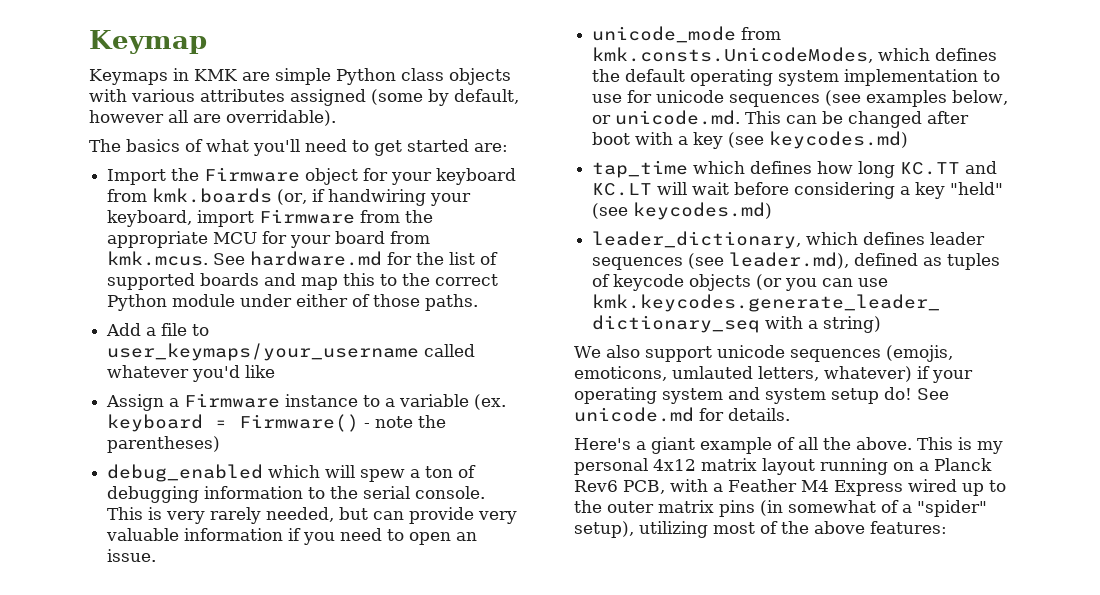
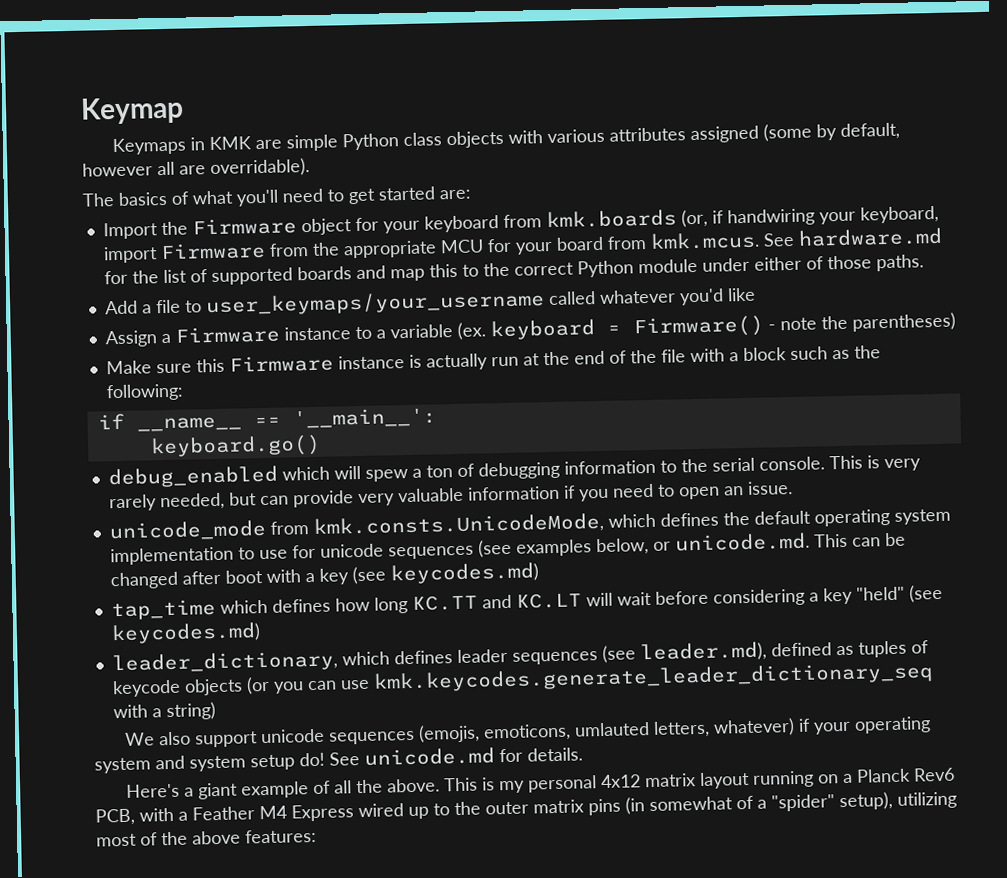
(221, 444) none -> [105,345,881,375] [105,383,184,402] [97,407,437,432] [149,434,321,459] // Make sure this Firmware instance is actually run at the end of the file with a block such as the following: // if __name__ == '__main__': // keyboard.go()
[592,47,874,63] kmk.consts.UnicodeModes, -> [312,512,604,537] kmk.consts.UnicodeMode,

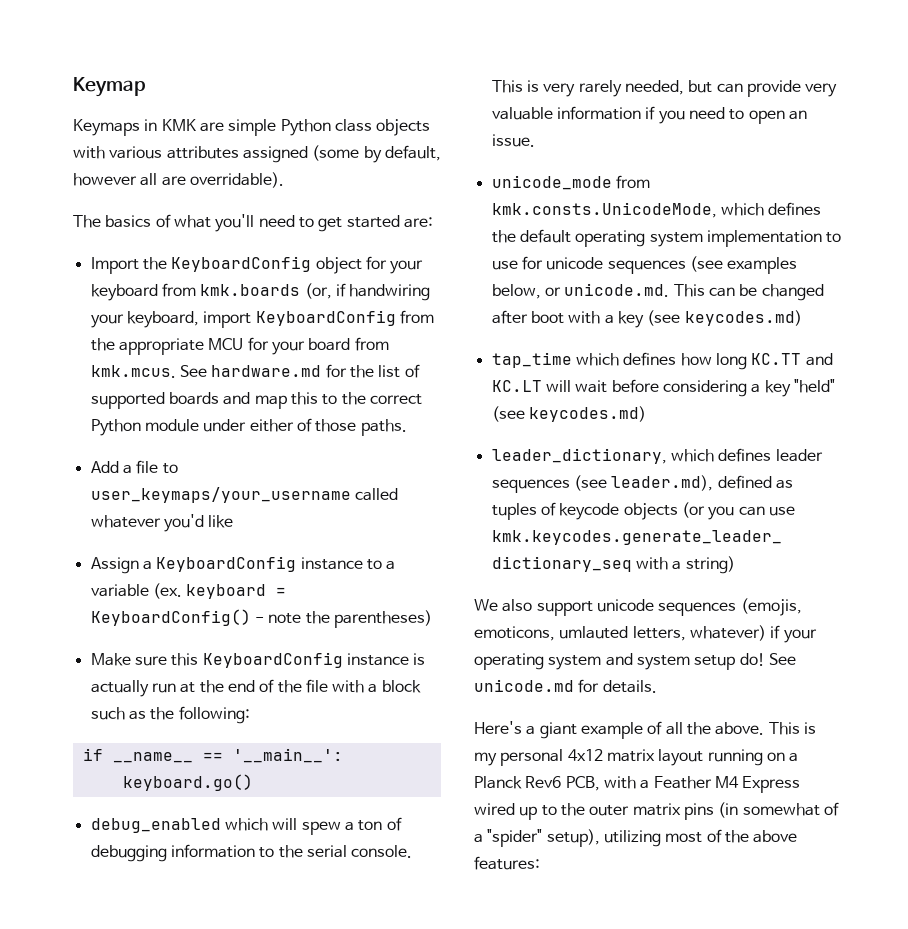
[191,217,297,236] Firmware -> [171,256,312,272] KeyboardConfig
[159,241,266,261] Firmware -> [255,310,396,326] KeyboardConfig
[174,325,280,344] Firmware -> [156,556,297,572] KeyboardConfig
[632,315,764,339] Firmware() -> [90,609,251,626] KeyboardConfig()
[228,354,334,373] Firmware -> [202,652,343,668] KeyboardConfig

